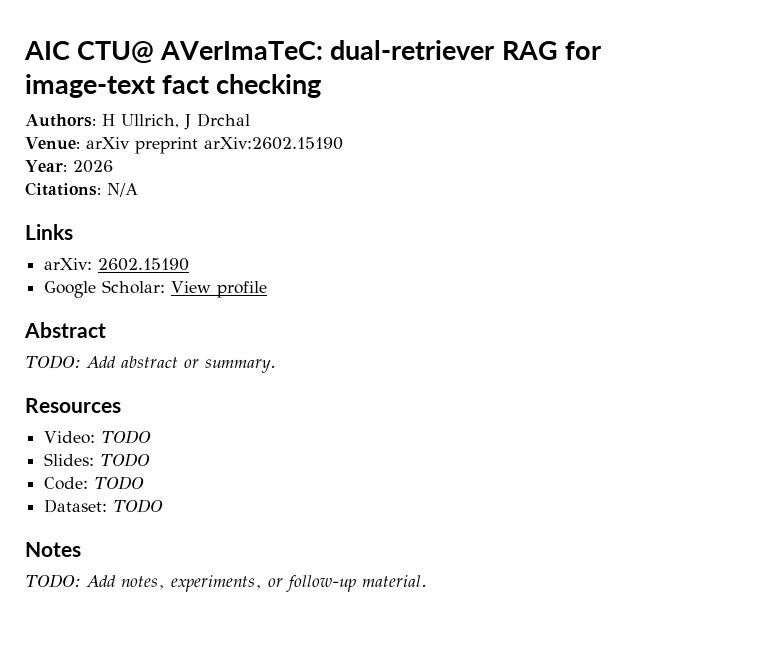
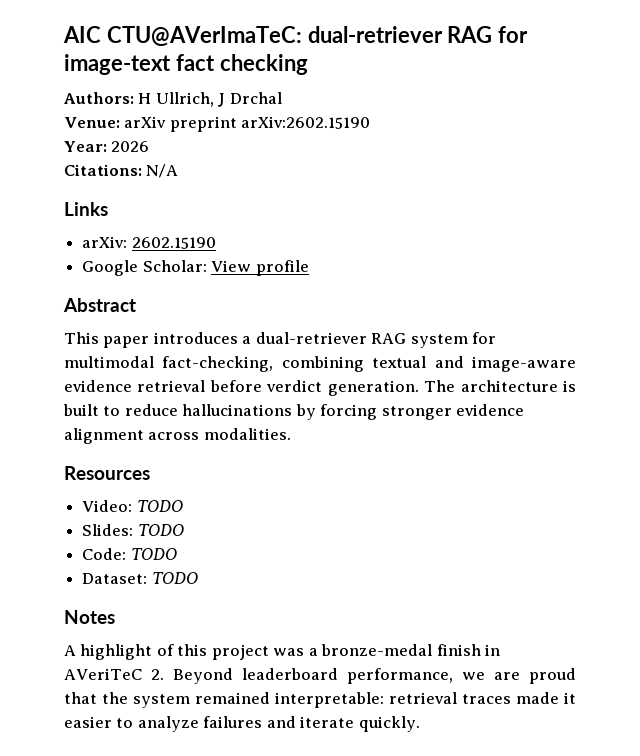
[77,41,324,63] CTU@ AVerImaTeC: -> [106,26,302,46] CTU@AVerImaTeC:
[25,355,276,373] TODO: Add abstract or summary. -> [64,332,497,348] [64,356,576,372] [64,380,576,396] [63,404,525,420] [64,428,291,444] This paper introduces a dual-retriever RAG system for multimodal fact-checking, combining textual and image-aware evidence retrieval before verdict generation. The architecture is built to reduce hallucinations by forcing stronger evidence alignment across modalities.
[25,574,427,592] TODO: Add notes, experiments, or follow-up material. -> [64,644,501,660] [64,668,576,684] [64,692,576,708] [64,716,420,732] A highlight of this project was a bronze-medal finish in AVeriTeC 2. Beyond leaderboard performance, we are proud that the system remained interpretable: retrieval traces made it easier to analyze failures and iterate quickly.

